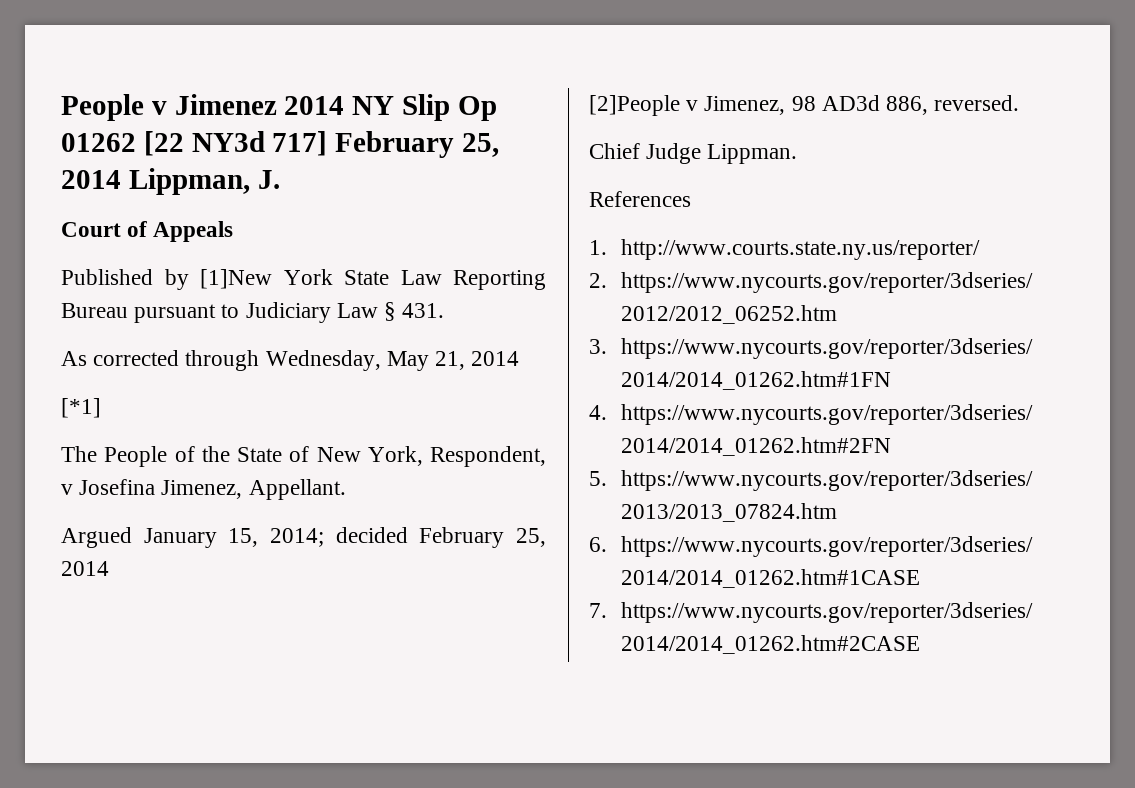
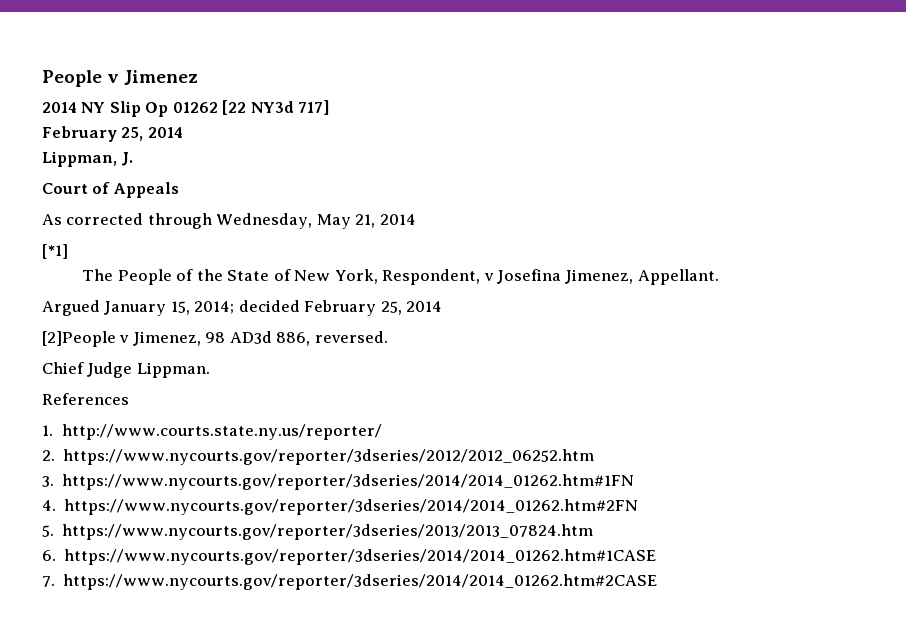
(277, 104) none -> (199, 77) //
[335,131,500,158] [61,170,121,189] February 25, 2014 -> [42,126,183,142] // February 25, 2014 //
[61,269,546,290] [61,302,445,323] // Published by [1]New York State Law Reporting Bureau pursuant to Judiciary Law § 431. -> (179, 190) none

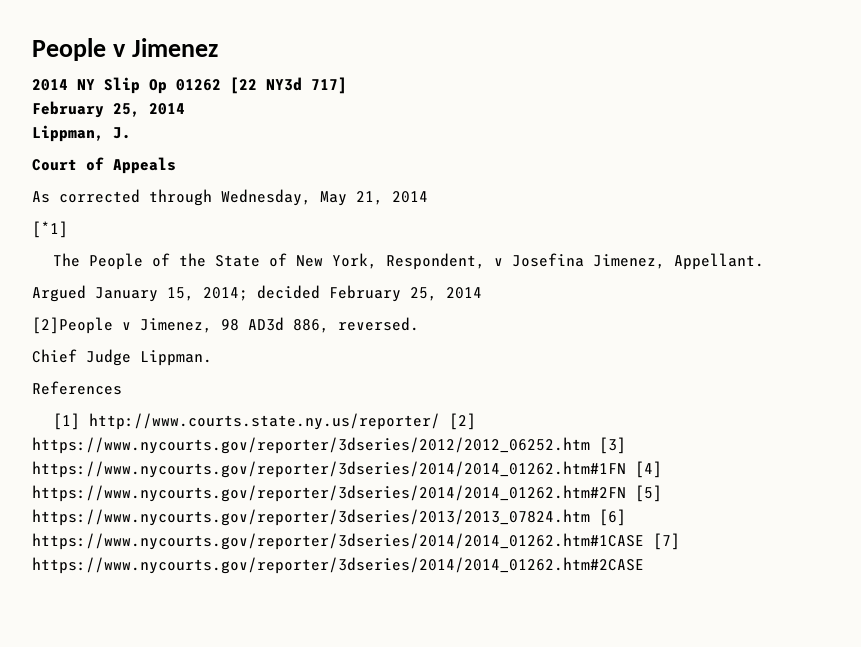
[42,425,53,436] 1. -> [53,413,81,430] [1]
[42,450,55,461] // 2. -> [449,413,477,430] [2]
[42,476,54,487] // 3. -> [599,437,626,454] [3]
[42,500,56,511] // 4. -> [635,461,662,478] [4]
[42,525,54,537] // 5. -> [635,485,662,502] [5]
[42,550,56,561] // 6. -> [599,509,626,526] [6]
[42,576,55,587] // 7. -> [653,533,680,550] [7]

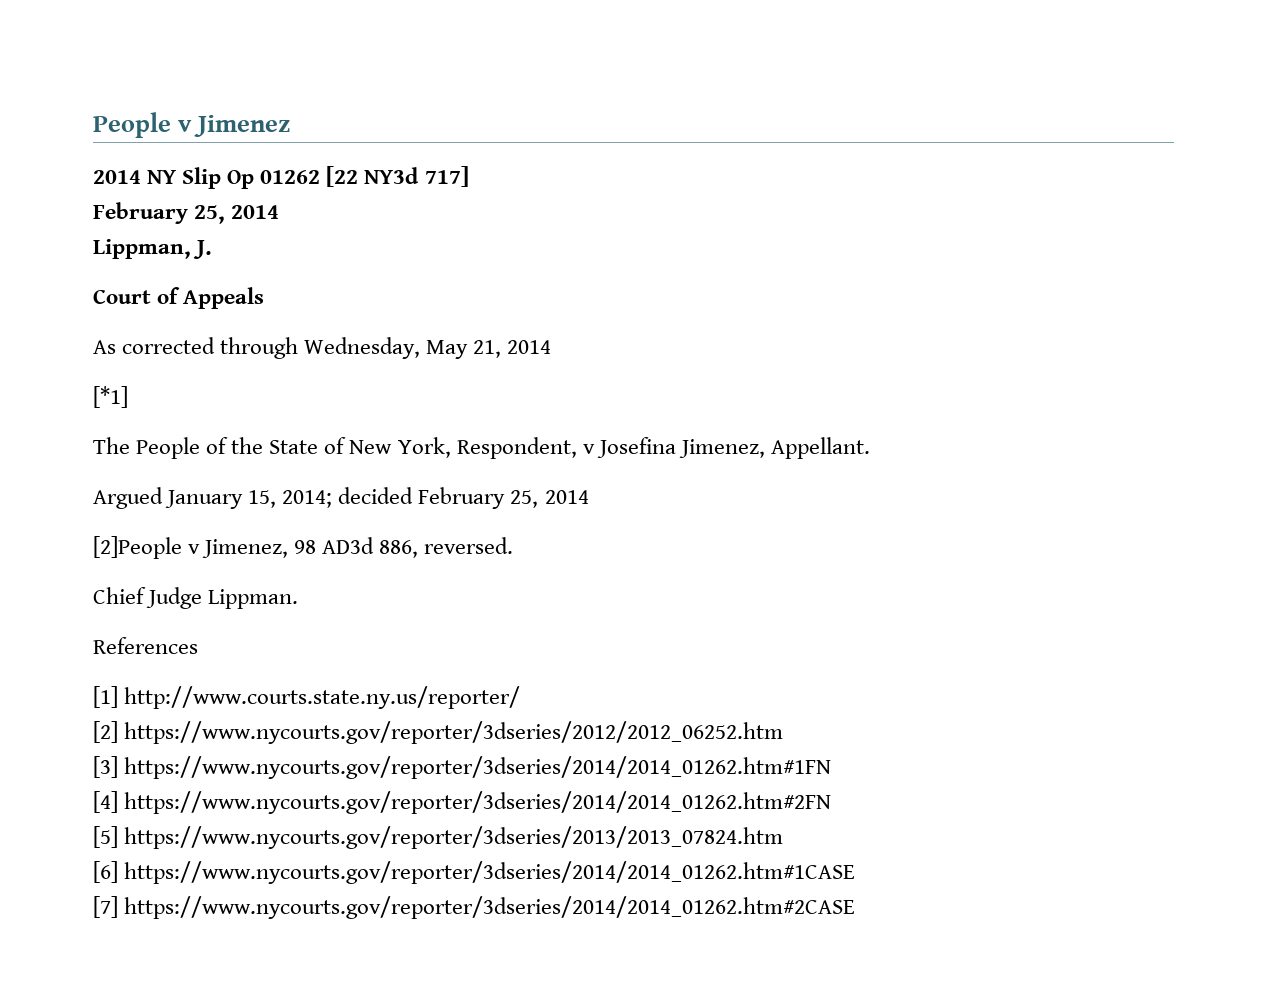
(441, 421) none -> (521, 697) //
(590, 445) none -> (784, 732) //
(626, 469) none -> (832, 767) //
(626, 493) none -> (832, 802) //
(590, 517) none -> (784, 837) //
(644, 541) none -> (856, 872) //

